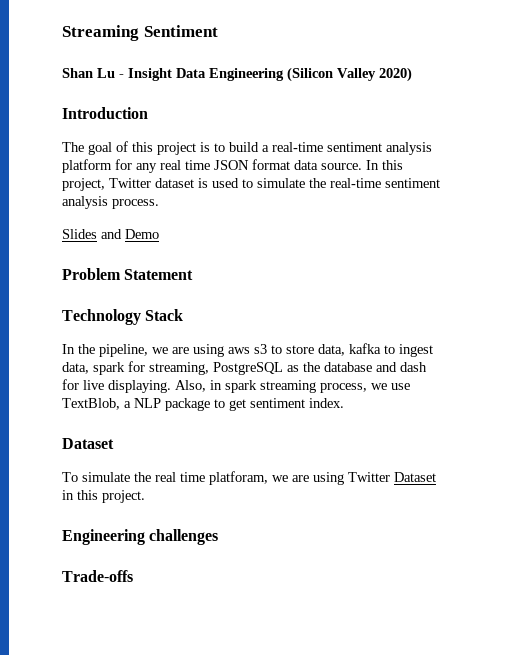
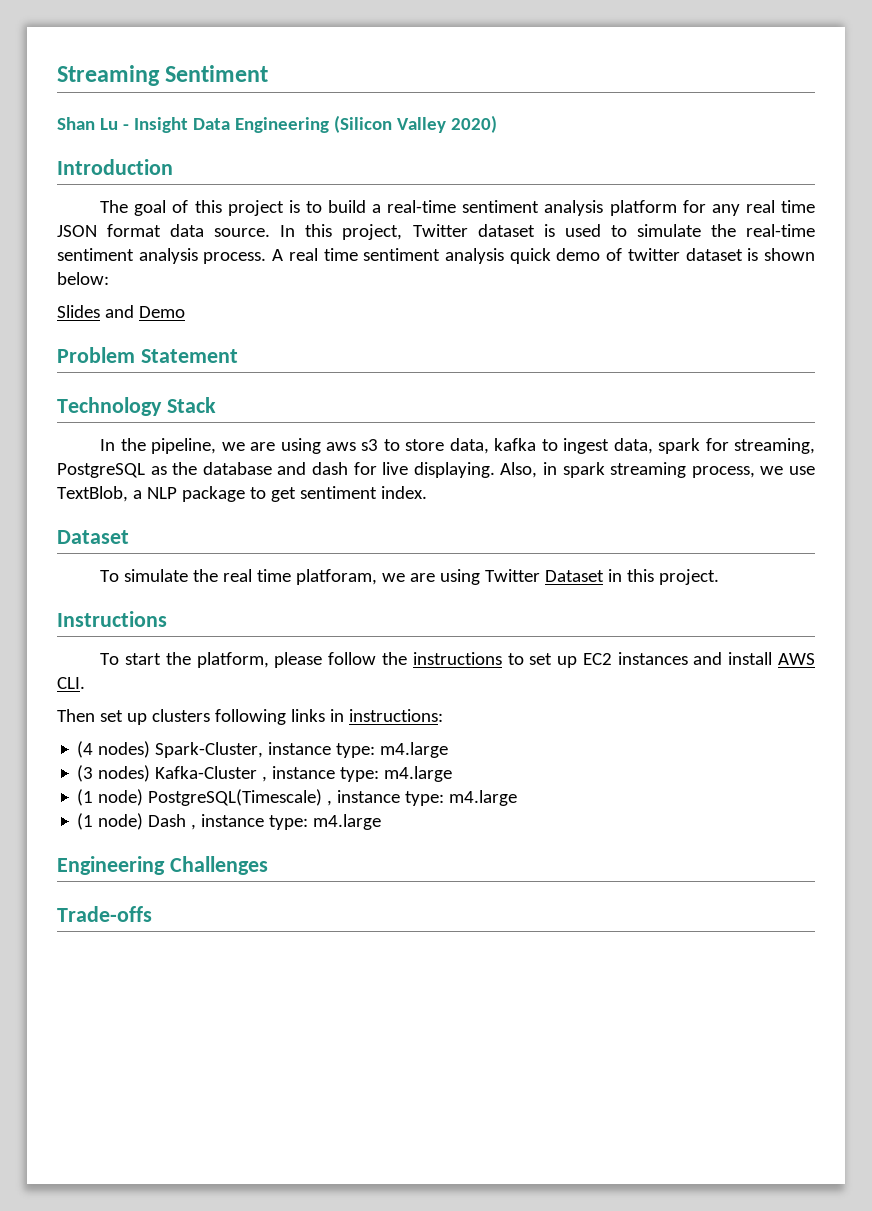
(159, 204) none -> [272,248,815,264] [57,272,109,285] A real time sentiment analysis quick demo of twitter dataset is shown below:
[62,529,219,545] // Engineering challenges -> [57,611,167,627] [100,652,815,668] [57,677,85,689] [57,709,443,725] [77,741,449,758] [77,765,453,782] [77,789,518,806] [77,813,382,830] [57,856,268,875] // Instructions // To start the platform, please follow the instructions to set up EC2 instances and install AWS CLI. // Then set up clusters following links in instructions: // (4 nodes) Spark-Cluster, instance type: m4.large // (3 nodes) Kafka-Cluster , instance type: m4.large // (1 node) PostgreSQL(Timescale) , instance type: m4.large // (1 node) Dash , instance type: m4.large // Engineering Challenges

